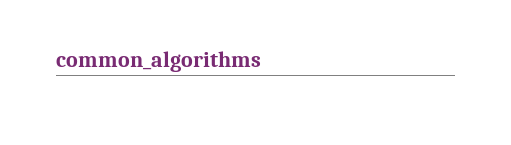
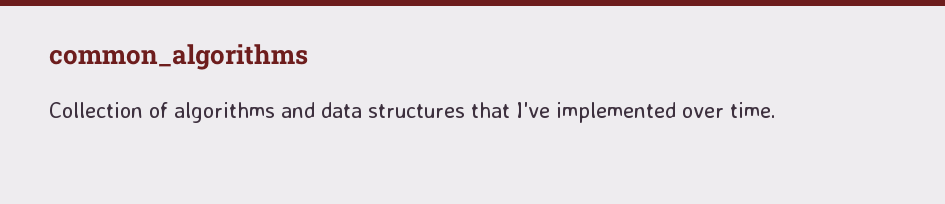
(261, 61) none -> [49,102,776,123] // Collection of algorithms and data structures that I've implemented over time.

